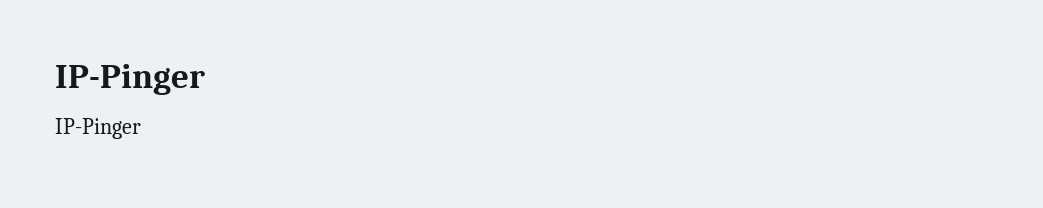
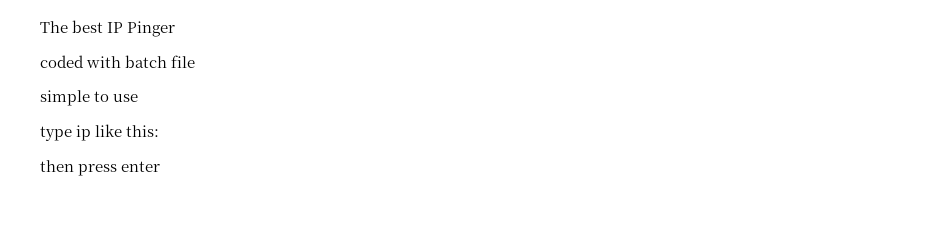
[55,64,205,95] [55,118,141,139] IP-Pinger // IP-Pinger -> [40,20,176,37] [40,55,196,68] [40,90,139,106] [40,124,160,141] [40,160,161,176] The best IP Pinger // coded with batch file // simple to use // type ip like this: // then press enter

